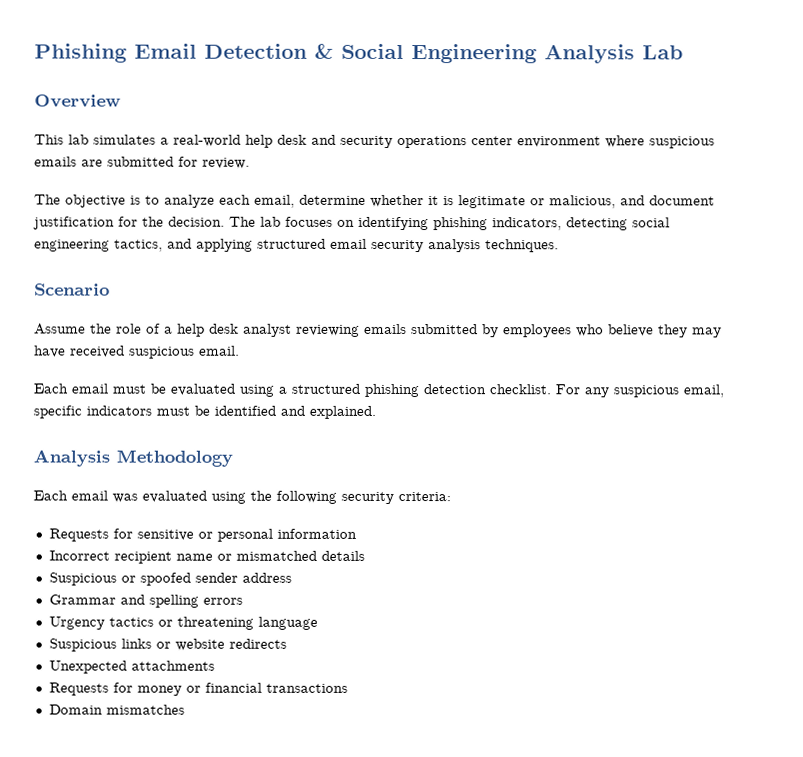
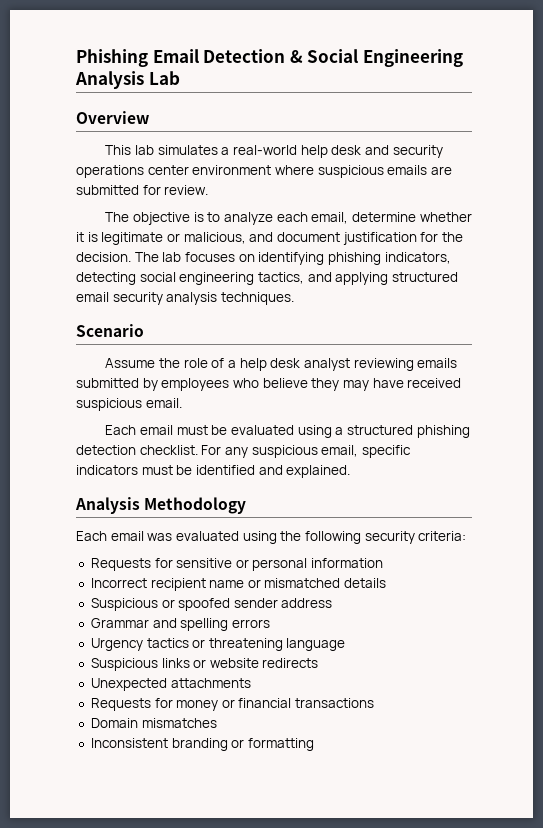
(185, 709) none -> [90,738,314,751] // Inconsistent branding or formatting

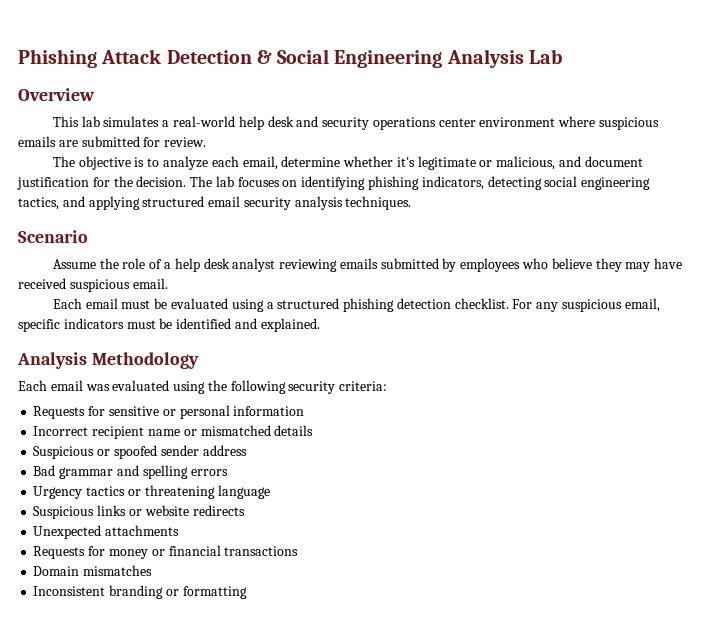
[152,49,199,63] Email -> [101,49,162,64] Attack
[76,232,98,242] it is -> [396,157,415,167] it's
[90,618,149,628] Grammar -> [33,465,114,479] Bad grammar

